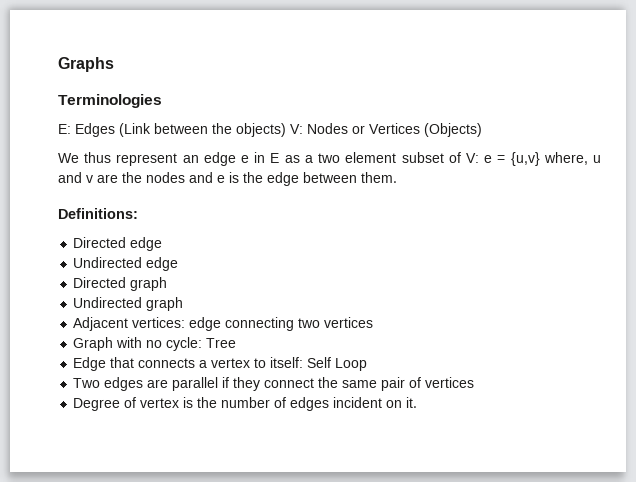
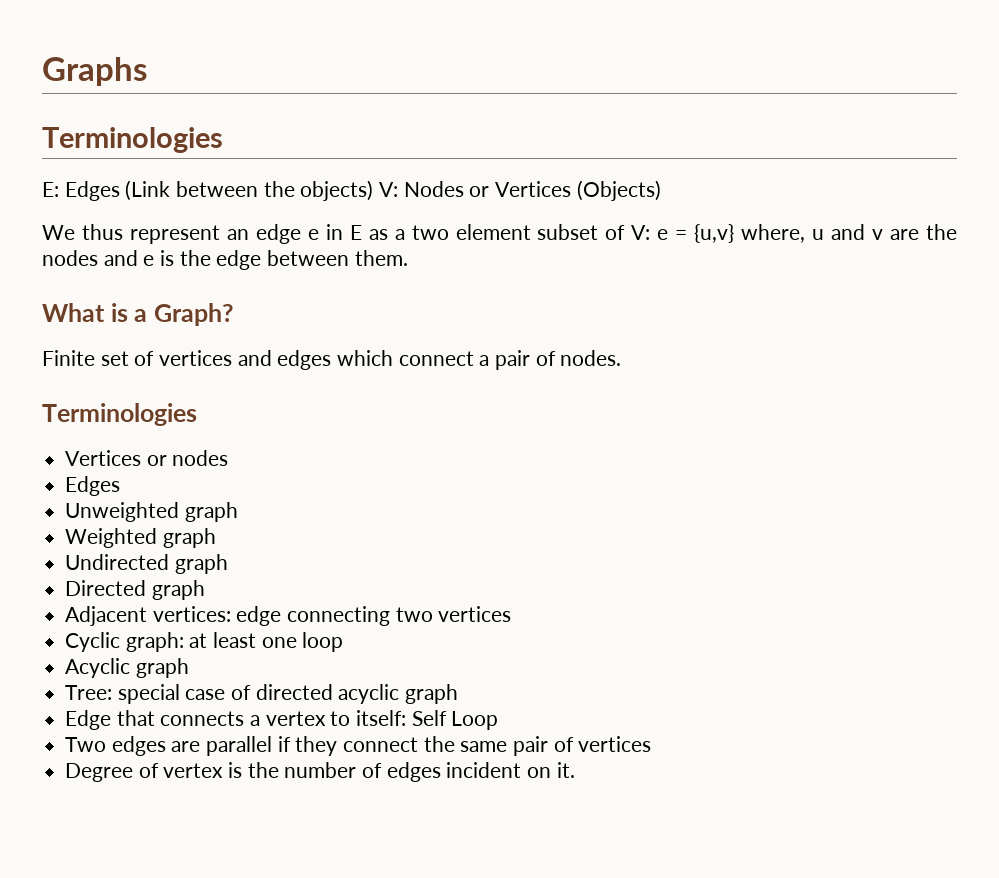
[58,208,138,219] [73,237,163,251] [73,257,179,271] [73,277,127,288] Definitions: // Directed edge // Undirected edge // Directed -> [42,303,234,326] [42,350,622,370] [42,403,197,426] [65,450,229,466] [65,476,121,496] [65,502,238,522] [65,528,158,548] What is a Graph? // Finite set of vertices and edges which connect a pair of nodes. // Terminologies // Vertices or nodes // Edges // Unweighted graph // Weighted
(184, 304) none -> [65,580,205,600] // Directed graph
[73,337,237,351] Graph with no cycle: Tree -> [65,632,344,652] [65,658,189,678] [65,684,459,704] Cyclic graph: at least one loop // Acyclic graph // Tree: special case of directed acyclic graph

